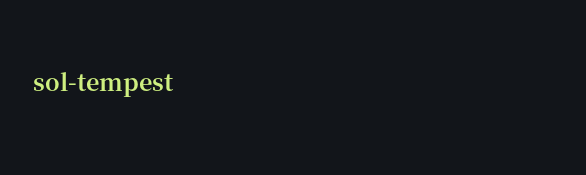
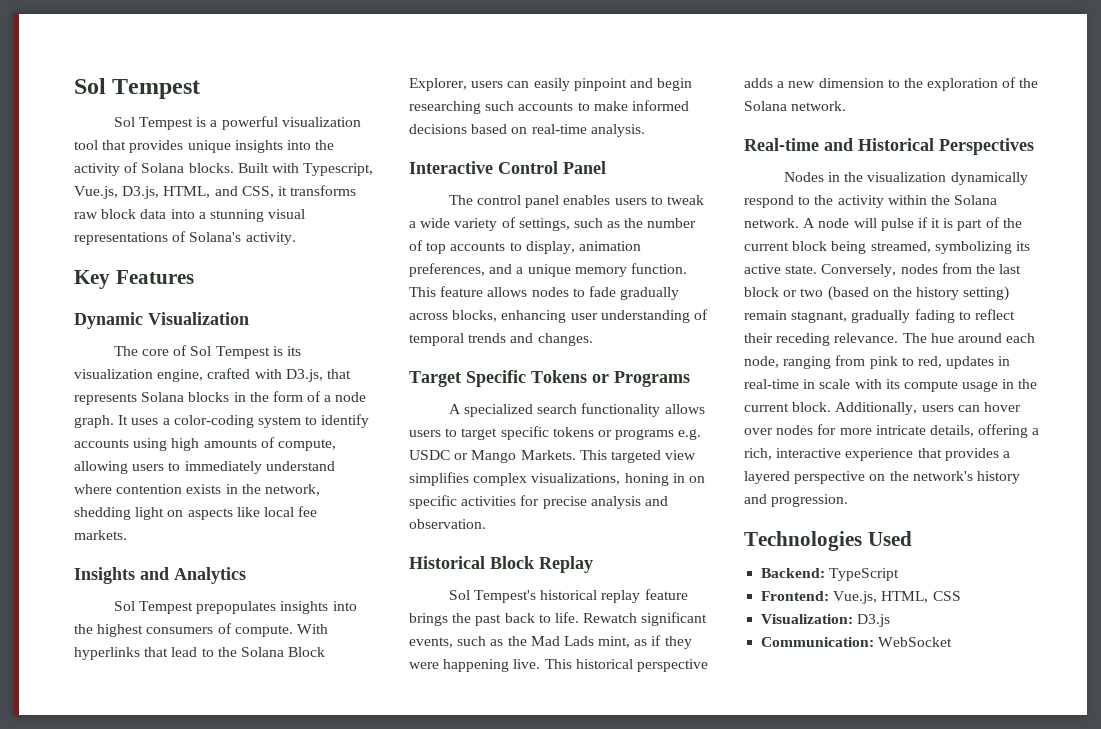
[33,72,174,97] sol-tempest -> [74,78,201,99] [113,116,361,130] [74,140,335,153] [74,162,374,176] [74,185,357,199] [74,209,306,222] [74,231,296,245] [74,270,194,289] [74,312,249,329] [113,345,301,359] [74,368,351,382] [74,391,367,405] [74,414,370,428] [74,437,336,451] [74,461,335,474] [74,484,320,496] [74,506,318,520] [74,530,127,540] [74,567,246,584] [113,601,357,614] [74,623,328,637] [74,647,326,660] [409,78,693,91] [409,100,689,114] [409,124,645,137] [409,161,606,174] [448,195,704,208] [409,217,697,231] [409,240,641,254] [409,263,687,277] [409,286,680,300] [409,309,708,323] [409,333,593,346] [409,370,690,387] [448,403,705,417] [409,426,702,440] [409,450,697,463] [409,472,705,486] [409,495,668,509] [409,519,486,529] [409,556,593,573] [448,589,688,603] [409,612,708,626] [409,635,692,649] [409,659,708,672] [744,77,1039,91] [744,101,847,111] [744,138,1034,155] [783,172,1028,185] [744,195,998,208] [744,217,1022,231] [744,241,1030,254] [744,263,1022,277] [744,286,1010,301] [744,309,1015,323] [744,333,1036,346] [744,355,1011,369] [744,379,1038,392] [744,402,1021,415] [744,424,1040,438] [744,448,1010,461] [744,471,1020,484] [744,494,849,507] [744,531,912,551] [761,568,900,581] [761,591,961,604] [761,614,891,627] [761,637,953,647] Sol Tempest // Sol Tempest is a powerful visualization tool that provides unique insights into the activity of Solana blocks. Built with Typescript, Vue.js, D3.js, HTML, and CSS, it transforms raw block data into a stunning visual representations of Solana's activity. // Key Features // Dynamic Visualization // The core of Sol Tempest is its visualization engine, crafted with D3.js, that represents Solana blocks in the form of a node graph. It uses a color-coding system to identify accounts using high amounts of compute, allowing users to immediately understand where contention exists in the network, shedding light on aspects like local fee markets. // Insights and Analytics // Sol Tempest prepopulates insights into the highest consumers of compute. With hyperlinks that lead to the Solana Block Explorer, users can easily pinpoint and begin researching such accounts to make informed decisions based on real-time analysis. // Interactive Control Panel // The control panel enables users to tweak a wide variety of settings, such as the number of top accounts to display, animation preferences, and a unique memory function. This feature allows nodes to fade gradually across blocks, enhancing user understanding of temporal trends and changes. // Target Specific Tokens or Programs // A specialized search functionality allows users to target specific tokens or programs e.g. USDC or Mango Markets. This targeted view simplifies complex visualizations, honing in on specific activities for precise analysis and observation. // Historical Block Replay // Sol Tempest's historical replay feature brings the past back to life. Rewatch significant events, such as the Mad Lads mint, as if they were happening live. This historical perspective adds a new dimension to the exploration of the Solana network. // Real-time and Historical Perspectives // Nodes in the visualization dynamically respond to the activity within the Solana network. A node will pulse if it is part of the current block being streamed, symbolizing its active state. Conversely, nodes from the last block or two (based on the history setting) remain stagnant, gradually fading to reflect their receding relevance. The hue around each node, ranging from pink to red, updates in real-time in scale with its compute usage in the current block. Additionally, users can hover over nodes for more intricate details, offering a rich, interactive experience that provides a layered perspective on the network's history and progression. // Technologies Used // Backend: TypeScript // Frontend: Vue.js, HTML, CSS // Visualization: D3.js // Communication: WebSocket

